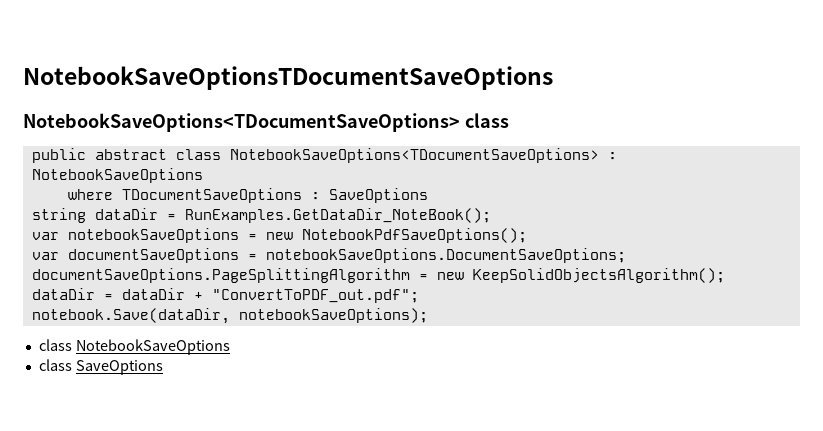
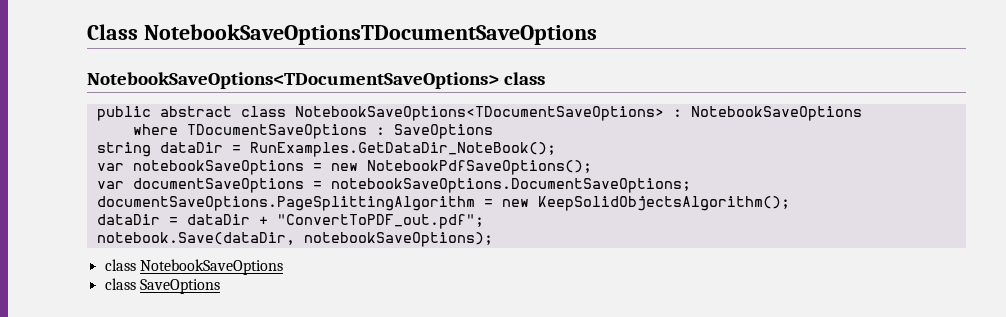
(23, 78) none -> [87,24,138,40] Class

